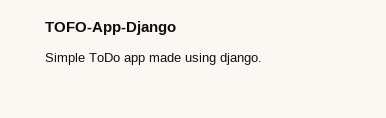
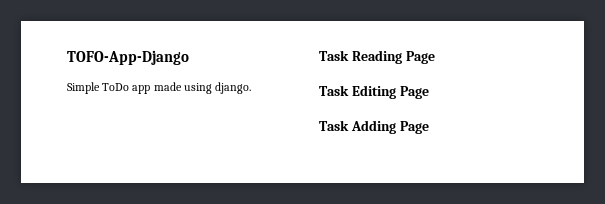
(262, 59) none -> [319,50,435,64] [319,85,429,99] [319,120,429,134] // Task Reading Page // Task Editing Page // Task Adding Page

